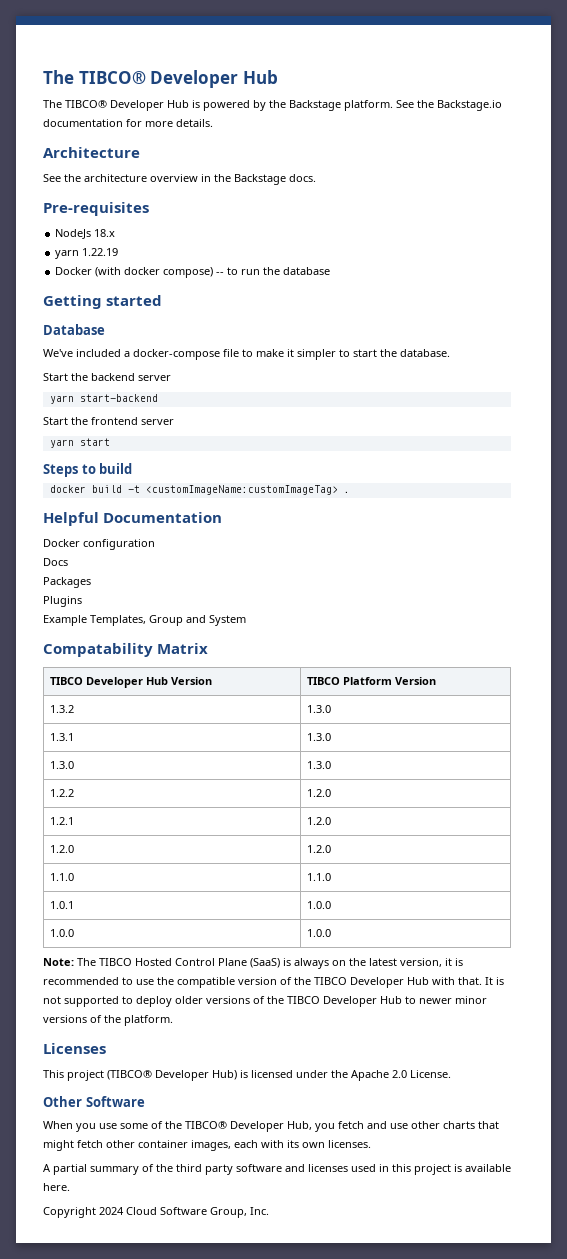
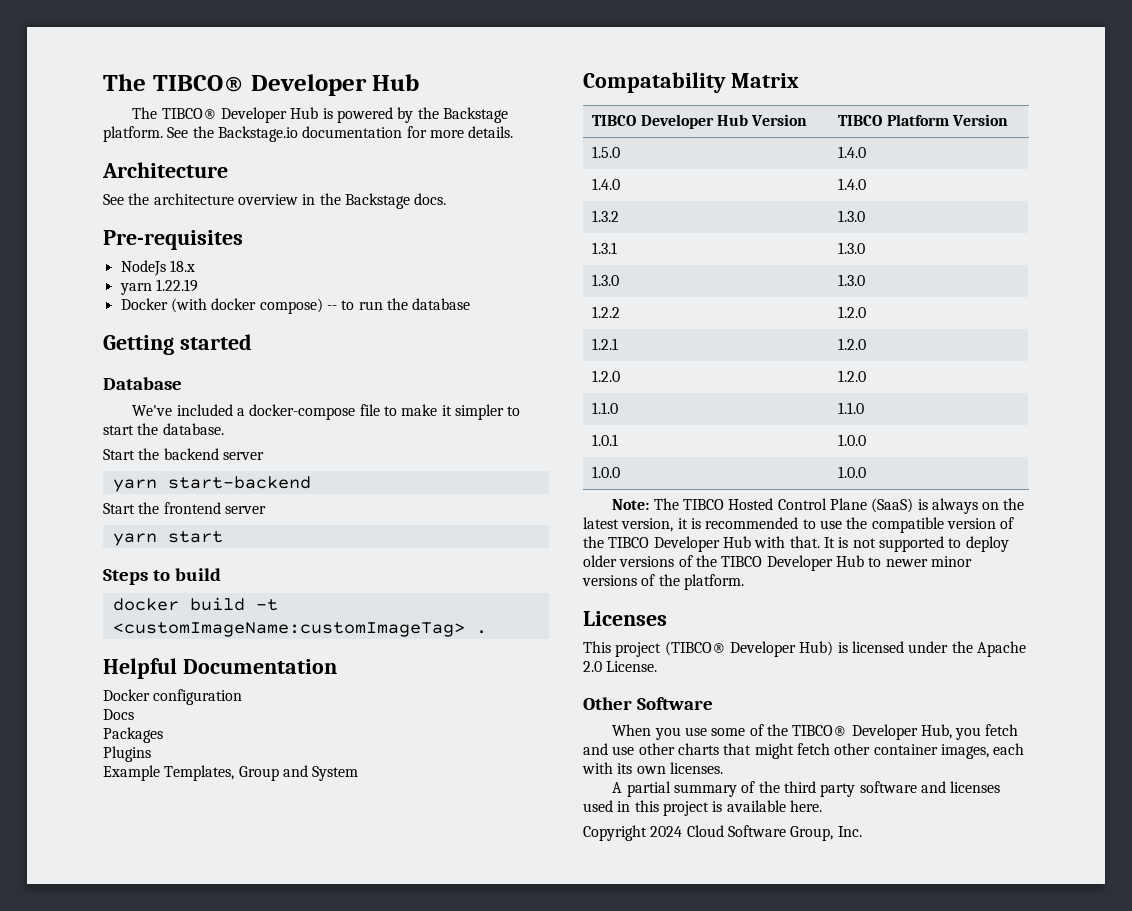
(436, 681) none -> [592,146,621,158] [838,146,867,158] [592,178,621,190] [838,178,867,190] // 1.5.0 | 1.4.0 // 1.4.0 | 1.4.0

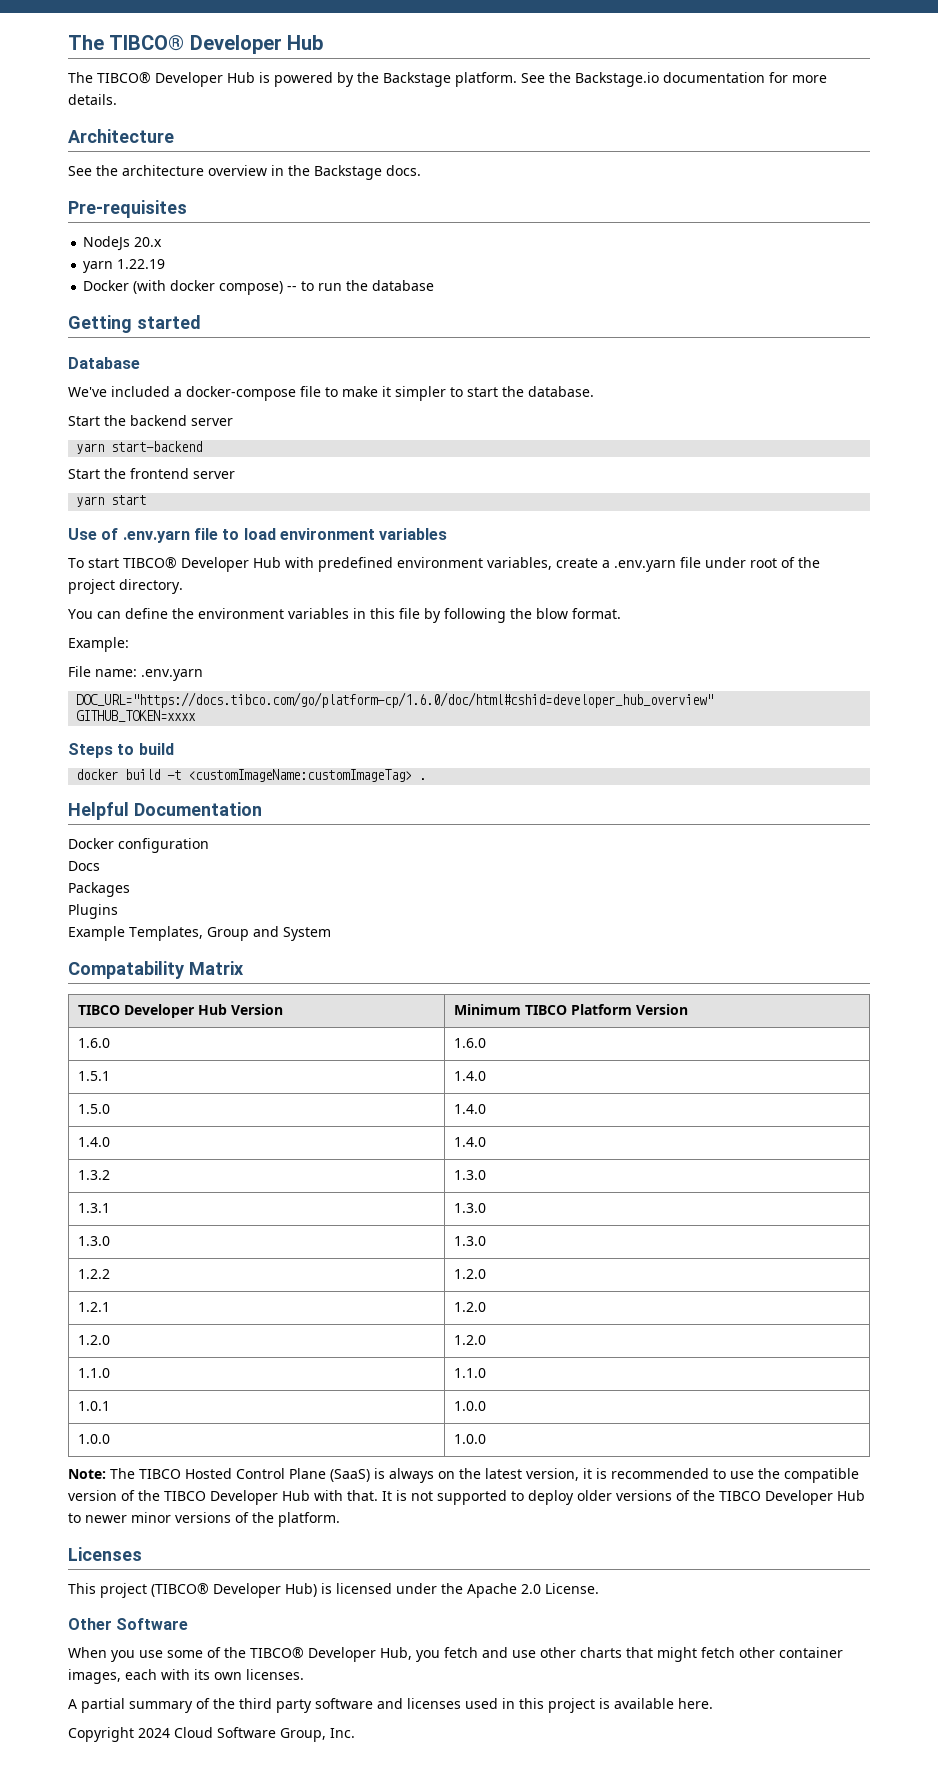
[169,260,195,272] 18.x -> [134,237,163,247] 20.x
(223, 537) none -> [68,528,448,543] [68,557,820,572] [68,579,183,594] [68,608,621,623] [68,637,129,652] [68,666,203,681] [76,692,714,708] [76,710,197,722] // Use of .env.yarn file to load environment variables // To start TIBCO® Developer Hub with predefined environment variables, create a .env.yarn file under root of the project directory. // You can define the environment variables in this file by following the blow format. // Example: // File name: .env.yarn // DOC_URL="https://docs.tibco.com/go/platform-cp/1.6.0/doc/html#cshid=developer_hub_overview" // GITHUB_TOKEN=xxxx
(808, 120) none -> [453,1004,521,1015] Minimum
(1009, 120) none -> [77,1038,110,1048] [453,1038,486,1048] [77,1071,110,1081] [453,1071,486,1081] // 1.6.0 | 1.6.0 // 1.5.1 | 1.4.0

